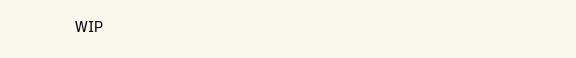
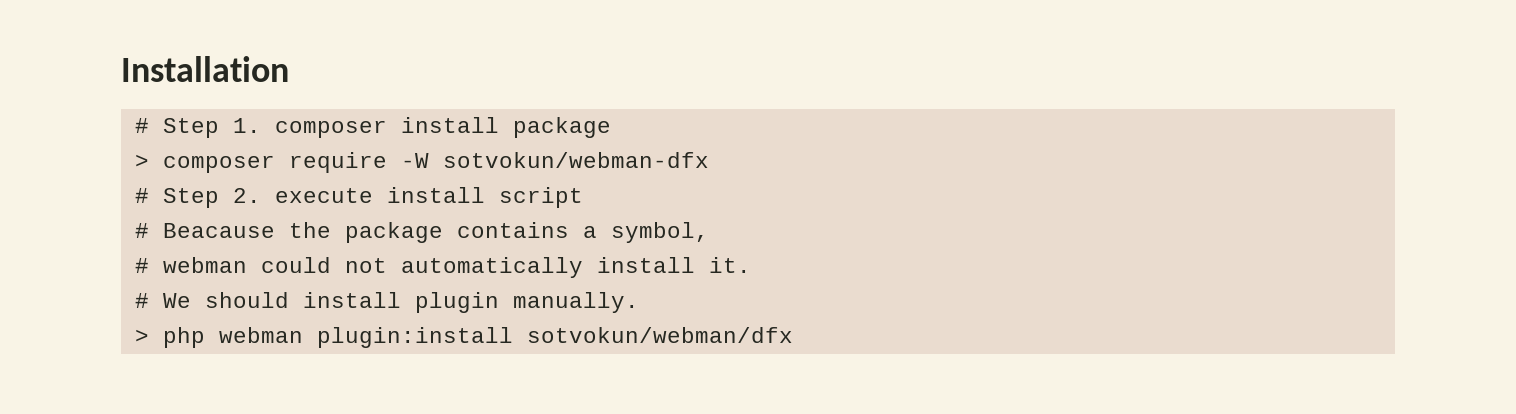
[75,21,103,32] WIP -> [121,56,289,82] [134,117,611,138] [134,152,709,173] [134,187,583,208] [134,222,709,243] [134,257,751,278] [134,292,639,313] [134,327,793,348] Installation // # Step 1. composer install package // > composer require -W sotvokun/webman-dfx // # Step 2. execute install script // # Beacause the package contains a symbol, // # webman could not automatically install it. // # We should install plugin manually. // > php webman plugin:install sotvokun/webman/dfx

